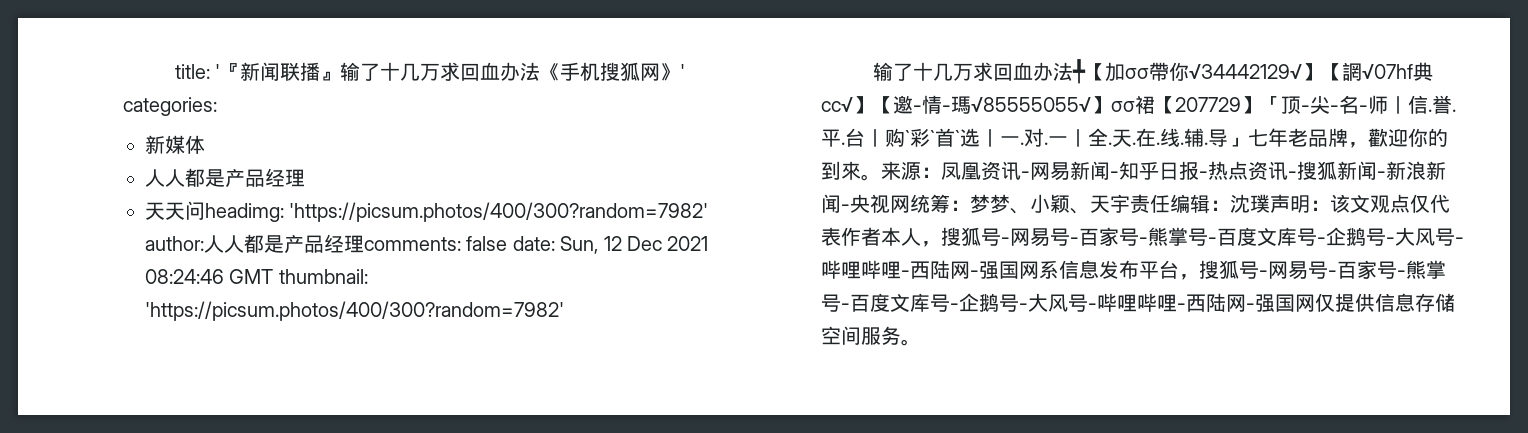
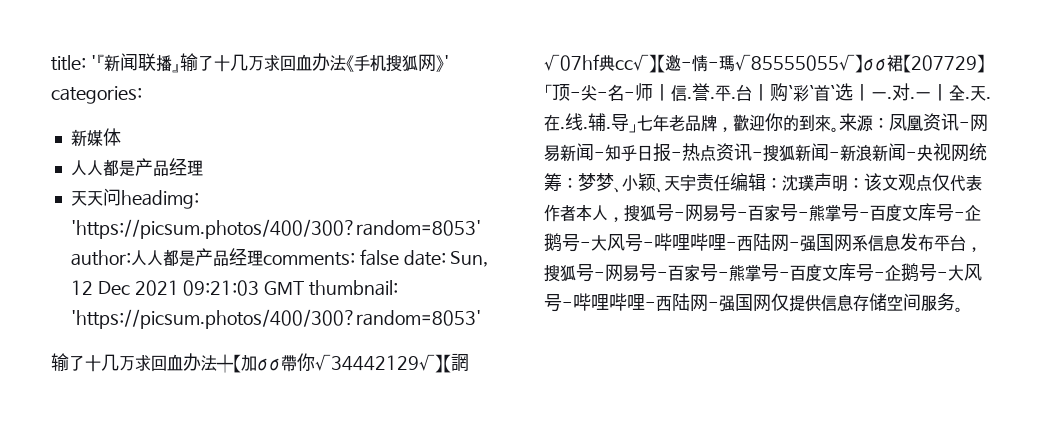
[289,202,709,222] 'https://picsum.photos/400/300?random=7982' -> [70,219,481,239] 'https://picsum.photos/400/300?random=8053'
[145,269,224,284] 08:24:46 -> [183,280,260,296] 09:21:03
[145,301,564,321] 'https://picsum.photos/400/300?random=7982' -> [70,309,481,329] 'https://picsum.photos/400/300?random=8053'

